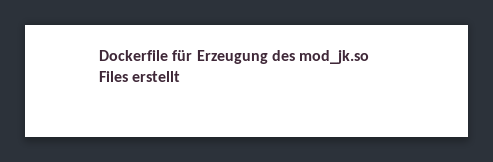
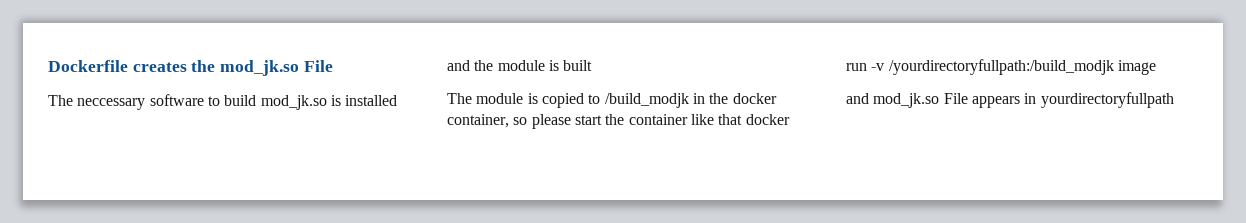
[172,50,370,64] [99,71,181,82] für Erzeugung des mod_jk.so Files erstellt -> [132,60,333,76] [48,94,398,110] [447,60,593,71] [447,93,777,108] [447,114,790,129] [846,59,1156,75] [846,92,1174,108] creates the mod_jk.so File // The neccessary software to build mod_jk.so is installed and the module is built // The module is copied to /build_modjk in the docker container, so please start the container like that docker run -v /yourdirectoryfullpath:/build_modjk image // and mod_jk.so File appears in yourdirectoryfullpath

